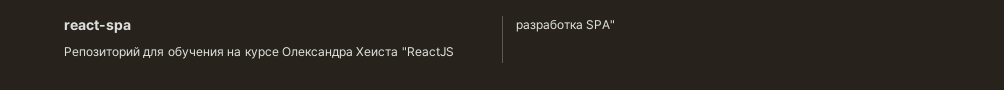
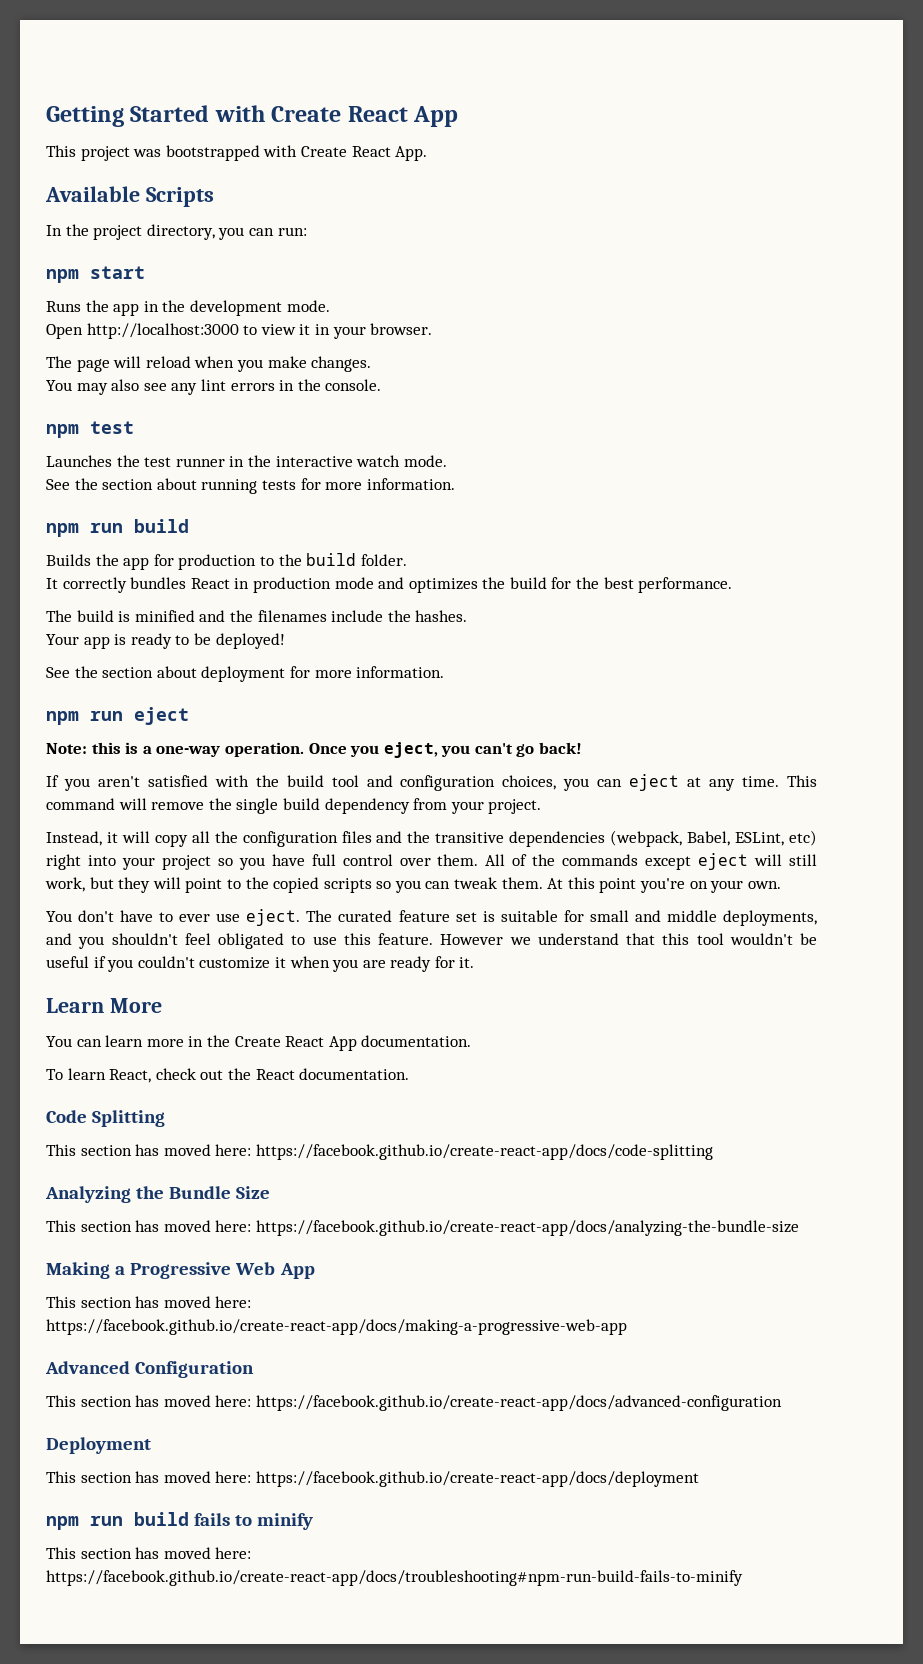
[64,20,131,33] [64,46,454,59] [516,19,616,32] react-spa // Репозиторий для обучения на курсе Олександра Хеиста "ReactJS разработка SPA" -> [46,105,459,127] [46,145,428,161] [45,186,214,207] [46,224,307,240] [46,266,145,283] [46,300,330,316] [46,323,433,339] [46,356,372,372] [46,379,382,395] [46,421,134,438] [46,455,447,467] [46,478,455,494] [46,519,189,537] [46,553,407,570] [46,577,733,593] [46,610,468,622] [46,633,285,649] [46,666,445,682] [46,707,189,725] [46,742,583,758] [46,774,818,791] [46,798,542,814] [46,830,817,847] [46,853,818,870] [45,877,781,893] [46,909,817,926] [46,933,817,949] [46,956,475,972] [46,998,162,1013] [46,1035,472,1051] [46,1068,410,1083] [46,1110,166,1127] [46,1144,713,1160] [45,1186,271,1203] [46,1220,799,1236] [46,1262,315,1279] [46,1296,252,1308] [46,1319,627,1335] [45,1361,255,1378] [46,1395,782,1411] [46,1437,151,1454] [46,1471,699,1487] [46,1512,314,1530] [46,1547,252,1559] [46,1570,743,1586] Getting Started with Create React App // This project was bootstrapped with Create React App. // Available Scripts // In the project directory, you can run: // npm start // Runs the app in the development mode. // Open http://localhost:3000 to view it in your browser. // The page will reload when you make changes. // You may also see any lint errors in the console. // npm test // Launches the test runner in the interactive watch mode. // See the section about running tests for more information. // npm run build // Builds the app for production to the build folder. // It correctly bundles React in production mode and optimizes the build for the best performance. // The build is minified and the filenames include the hashes. // Your app is ready to be deployed! // See the section about deployment for more information. // npm run eject // Note: this is a one-way operation. Once you eject, you can't go back! // If you aren't satisfied with the build tool and configuration choices, you can eject at any time. This command will remove the single build dependency from your project. // Instead, it will copy all the configuration files and the transitive dependencies (webpack, Babel, ESLint, etc) right into your project so you have full control over them. All of the commands except eject will still work, but they will point to the copied scripts so you can tweak them. At this point you're on your own. // You don't have to ever use eject. The curated feature set is suitable for small and middle deployments, and you shouldn't feel obligated to use this feature. However we understand that this tool wouldn't be useful if you couldn't customize it when you are ready for it. // Learn More // You can learn more in the Create React App documentation. // To learn React, check out the React documentation. // Code Splitting // This section has moved here: https://facebook.github.io/create-react-app/docs/code-splitting // Analyzing the Bundle Size // This section has moved here: https://facebook.github.io/create-react-app/docs/analyzing-the-bundle-size // Making a Progressive Web App // This section has moved here: https://facebook.github.io/create-react-app/docs/making-a-progressive-web-app // Advanced Configuration // This section has moved here: https://facebook.github.io/create-react-app/docs/advanced-configuration // Deployment // This section has moved here: https://facebook.github.io/create-react-app/docs/deployment // npm run build fails to minify // This section has moved here: https://facebook.github.io/create-react-app/docs/troubleshooting#npm-run-build-fails-to-minify

